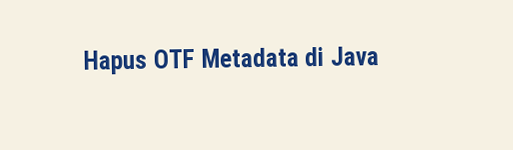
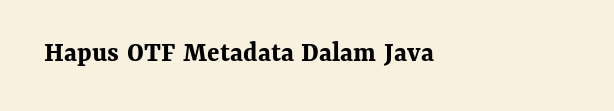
[304,46,325,67] di -> [301,41,377,61] Dalam

